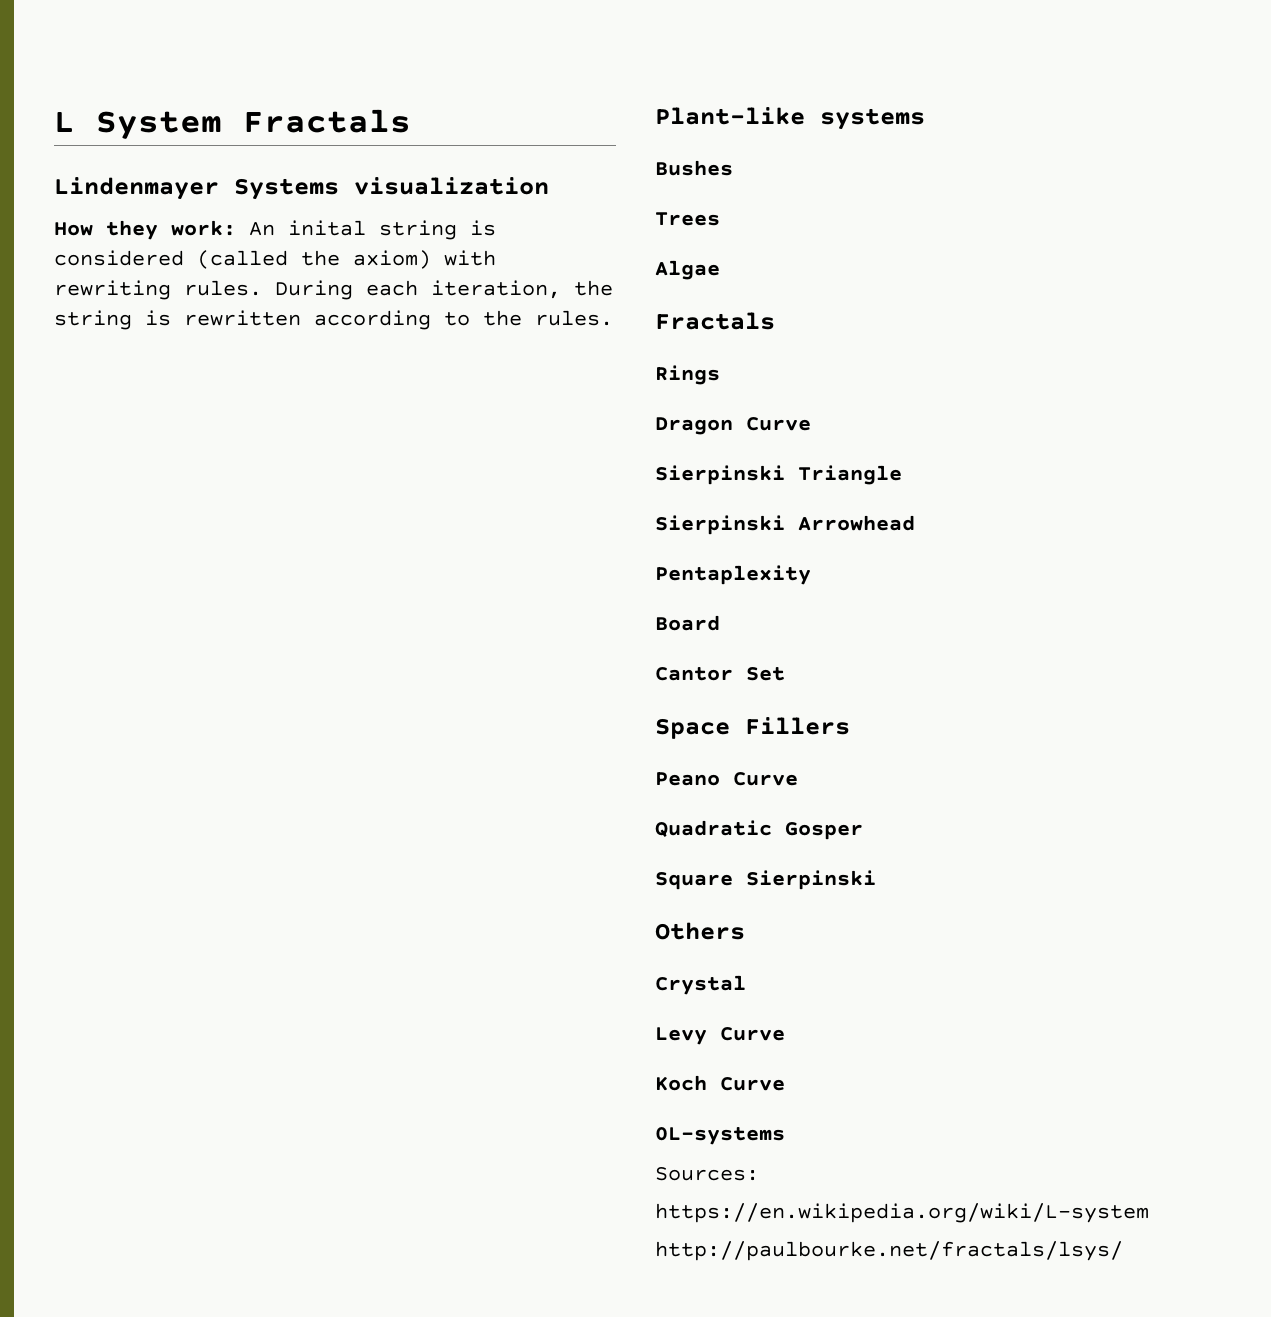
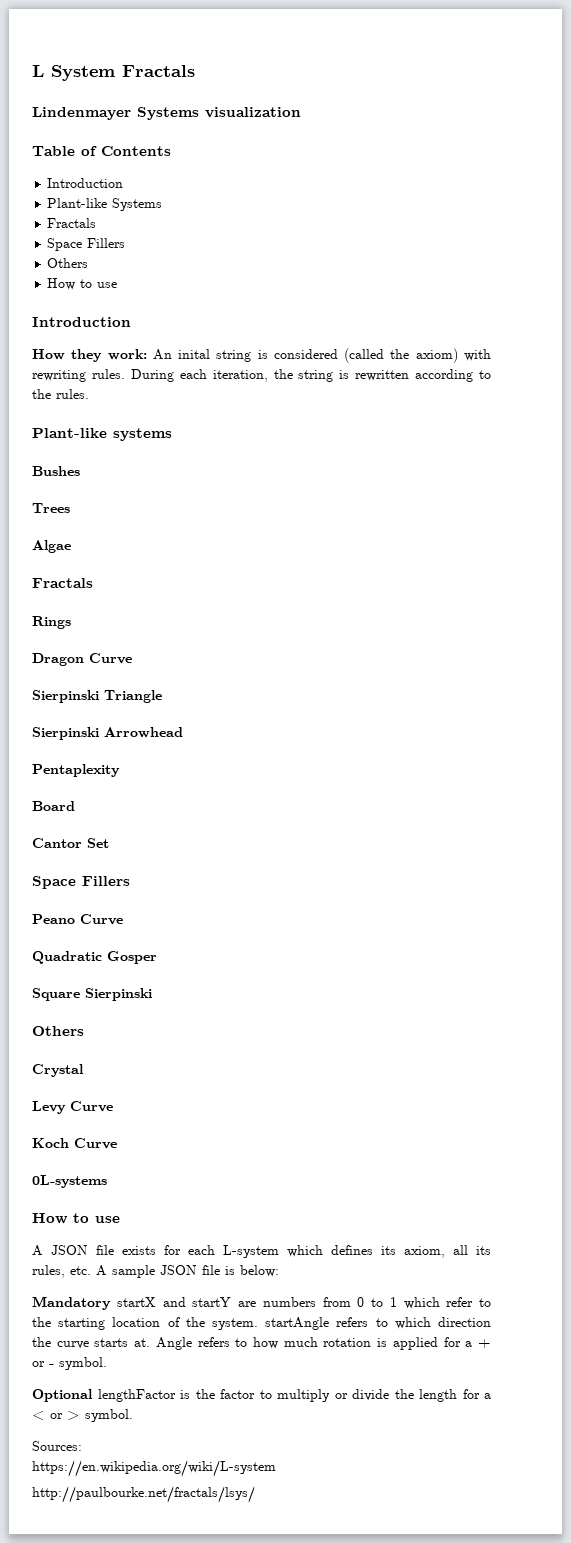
(549, 186) none -> [32,146,171,156] [47,178,124,188] [47,198,163,211] [47,218,97,228] [47,238,126,251] [47,258,89,268] [47,278,118,290] [32,317,131,327] // Table of Contents // Introduction // Plant-like Systems // Fractals // Space Fillers // Others // How to use // Introduction
(785, 1136) none -> [32,1213,120,1224] [32,1245,491,1258] [32,1265,279,1278] [32,1296,491,1310] [32,1317,491,1330] [32,1337,492,1350] [32,1357,107,1370] [32,1389,491,1402] [32,1409,133,1422] // How to use // A JSON file exists for each L-system which defines its axiom, all its rules, etc. A sample JSON file is below: // Mandatory startX and startY are numbers from 0 to 1 which refer to the starting location of the system. startAngle refers to which direction the curve starts at. Angle refers to how much rotation is applied for a + or - symbol. // Optional lengthFactor is the factor to multiply or divide the length for a < or > symbol.

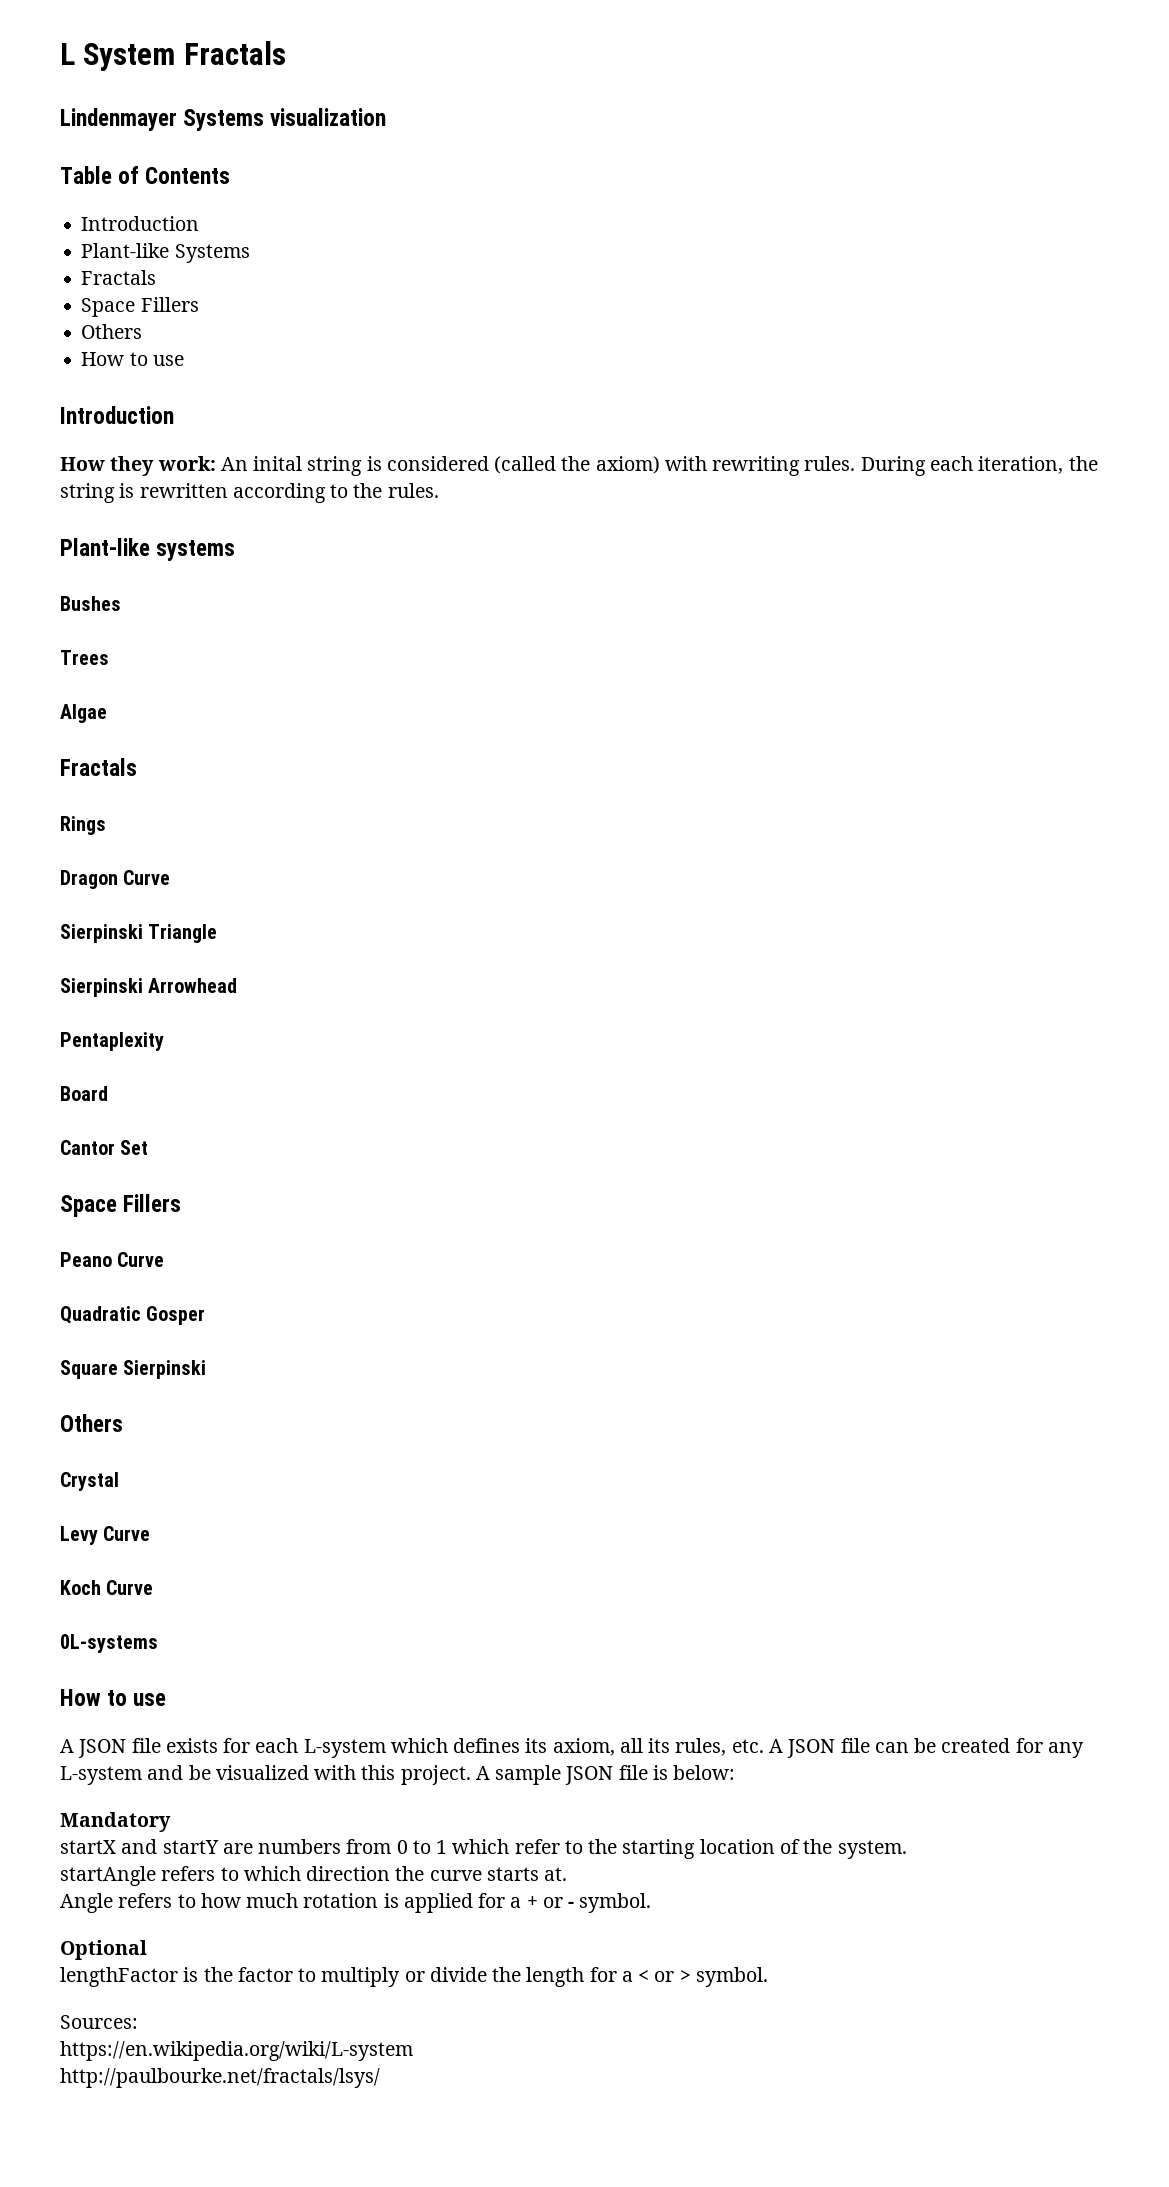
(107, 1270) none -> [787,1738,1084,1758] [60,1765,490,1785] JSON file can be created for any L-system and be visualized with this project. A
(111, 1303) none -> (171, 1822) //
(258, 1324) none -> (907, 1849) //
(151, 1342) none -> (568, 1874) //
(93, 1395) none -> (147, 1950) //

